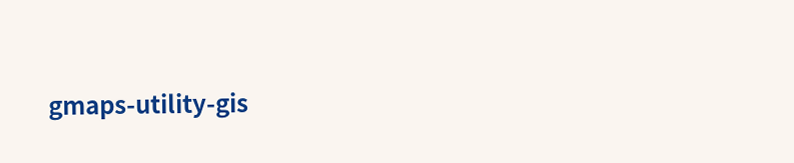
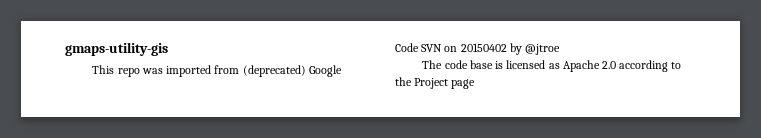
(249, 106) none -> [92,65,342,77] [395,43,561,55] [422,60,682,72] [395,77,476,89] // This repo was imported from (deprecated) Google Code SVN on 20150402 by @jtroe // The code base is licensed as Apache 2.0 according to the Project page

